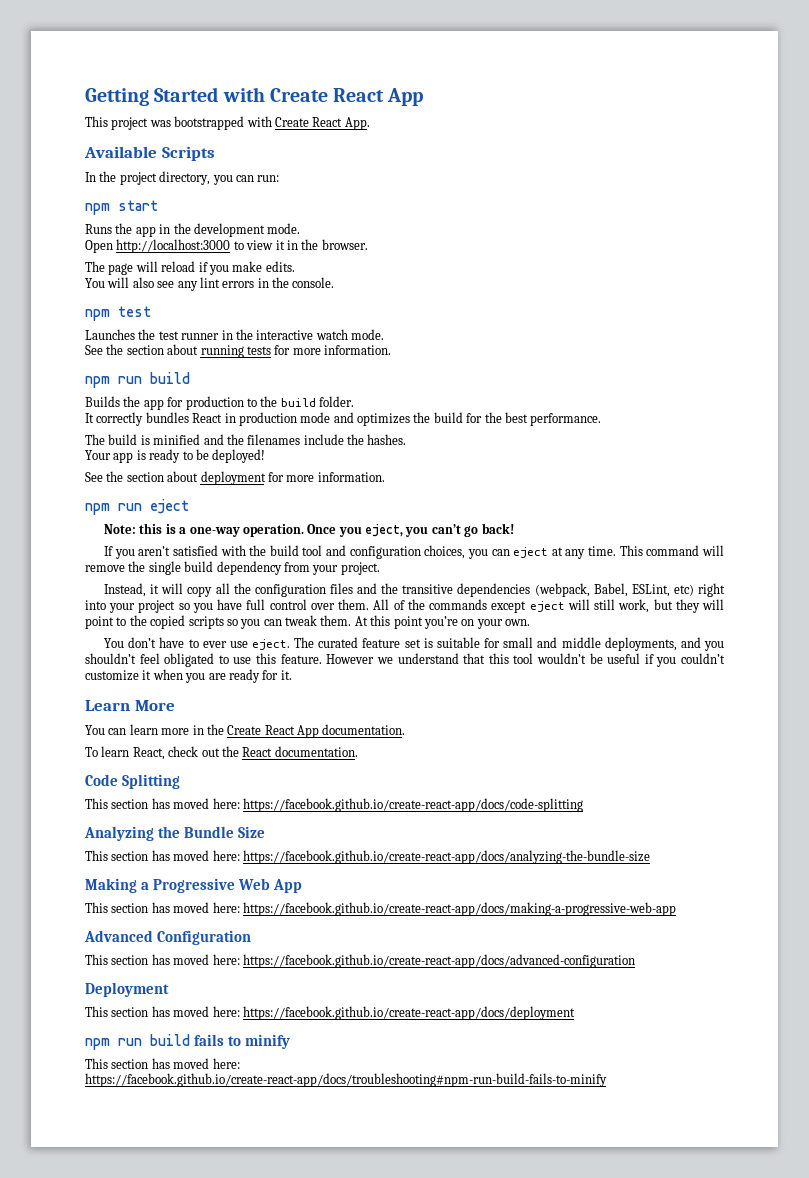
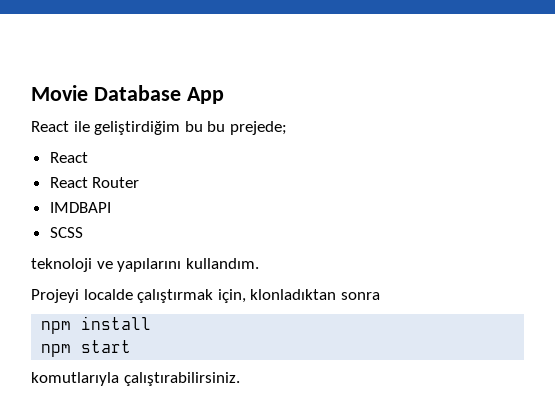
[85,87,424,106] [85,116,370,130] [84,146,215,161] [85,171,280,185] [85,200,158,215] [85,223,301,237] [85,239,368,253] [85,261,295,275] [85,277,335,291] [85,306,151,321] [85,329,384,340] [85,344,391,358] [85,372,190,388] [85,396,354,410] [85,412,602,426] [85,434,407,445] [85,449,266,463] [85,471,385,485] [85,499,189,515] [104,523,514,537] [104,545,724,559] [85,561,380,575] [104,583,725,597] [85,599,724,613] [85,615,530,629] [104,637,724,651] [85,653,725,667] [85,669,292,683] [85,700,175,711] [85,724,406,738] [85,746,358,760] [85,774,180,789] [85,798,583,812] [84,826,265,841] [85,850,650,864] [85,878,302,893] [85,902,676,916] [84,930,251,945] [85,954,635,968] [85,982,169,997] [85,1006,575,1020] [85,1034,290,1050] [85,1058,240,1069] [85,1073,607,1087] Getting Started with Create React App // This project was bootstrapped with Create React App. // Available Scripts // In the project directory, you can run: // npm start // Runs the app in the development mode. // Open http://localhost:3000 to view it in the browser. // The page will reload if you make edits. // You will also see any lint errors in the console. // npm test // Launches the test runner in the interactive watch mode. // See the section about running tests for more information. // npm run build // Builds the app for production to the build folder. // It correctly bundles React in production mode and optimizes the build for the best performance. // The build is minified and the filenames include the hashes. // Your app is ready to be deployed! // See the section about deployment for more information. // npm run eject // Note: this is a one-way operation. Once you eject, you can’t go back! // If you aren’t satisfied with the build tool and configuration choices, you can eject at any time. This command will remove the single build dependency from your project. // Instead, it will copy all the configuration files and the transitive dependencies (webpack, Babel, ESLint, etc) right into your project so you have full control over them. All of the commands except eject will still work, but they will point to the copied scripts so you can tweak them. At this point you’re on your own. // You don’t have to ever use eject. The curated feature set is suitable for small and middle deployments, and you shouldn’t feel obligated to use this feature. However we understand that this tool wouldn’t be useful if you couldn’t customize it when you are ready for it. // Learn More // You can learn more in the Create React App documentation. // To learn React, check out the React documentation. // Code Splitting // This section has moved here: https://facebook.github.io/create-react-app/docs/code-splitting // Analyzing the Bundle Size // This section has moved here: https://facebook.github.io/create-react-app/docs/analyzing-the-bundle-size // Making a Progressive Web App // This section has moved here: https://facebook.github.io/create-react-app/docs/making-a-progressive-web-app // Advanced Configuration // This section has moved here: https://facebook.github.io/create-react-app/docs/advanced-configuration // Deployment // This section has moved here: https://facebook.github.io/create-react-app/docs/deployment // npm run build fails to minify // This section has moved here: https://facebook.github.io/create-react-app/docs/troubleshooting#npm-run-build-fails-to-minify -> [31,85,224,104] [31,121,287,135] [49,152,88,163] [49,177,140,188] [49,202,111,213] [49,227,83,238] [31,258,259,272] [31,289,380,303] [41,316,152,334] [41,340,132,357] [31,372,240,386] Movie Database App // React ile geliştirdiğim bu bu prejede; // React // React Router // IMDBAPI // SCSS // teknoloji ve yapılarını kullandım. // Projeyi localde çalıştırmak için, klonladıktan sonra // npm install // npm start // komutlarıyla çalıştırabilirsiniz.

